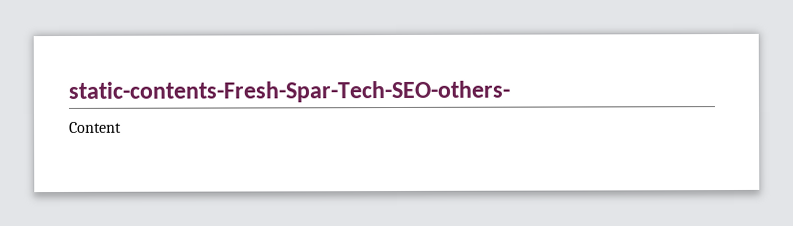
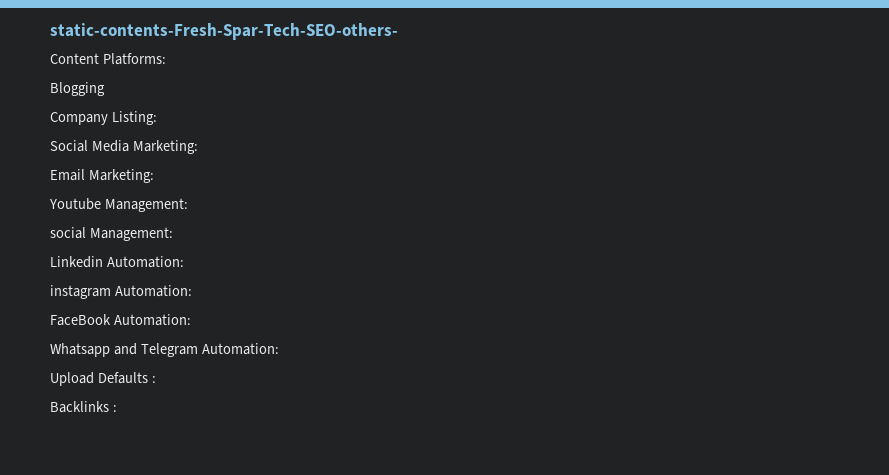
(122, 127) none -> [102,53,166,65] [50,82,105,96] [50,111,157,125] [50,140,198,154] [50,169,154,183] [49,198,188,212] [50,227,173,241] [50,256,184,268] [50,285,192,299] [50,314,191,326] [50,343,279,357] [50,372,156,386] [50,401,117,413] Platforms: // Blogging // Company Listing: // Social Media Marketing: // Email Marketing: // Youtube Management: // social Management: // Linkedin Automation: // instagram Automation: // FaceBook Automation: // Whatsapp and Telegram Automation: // Upload Defaults : // Backlinks :

